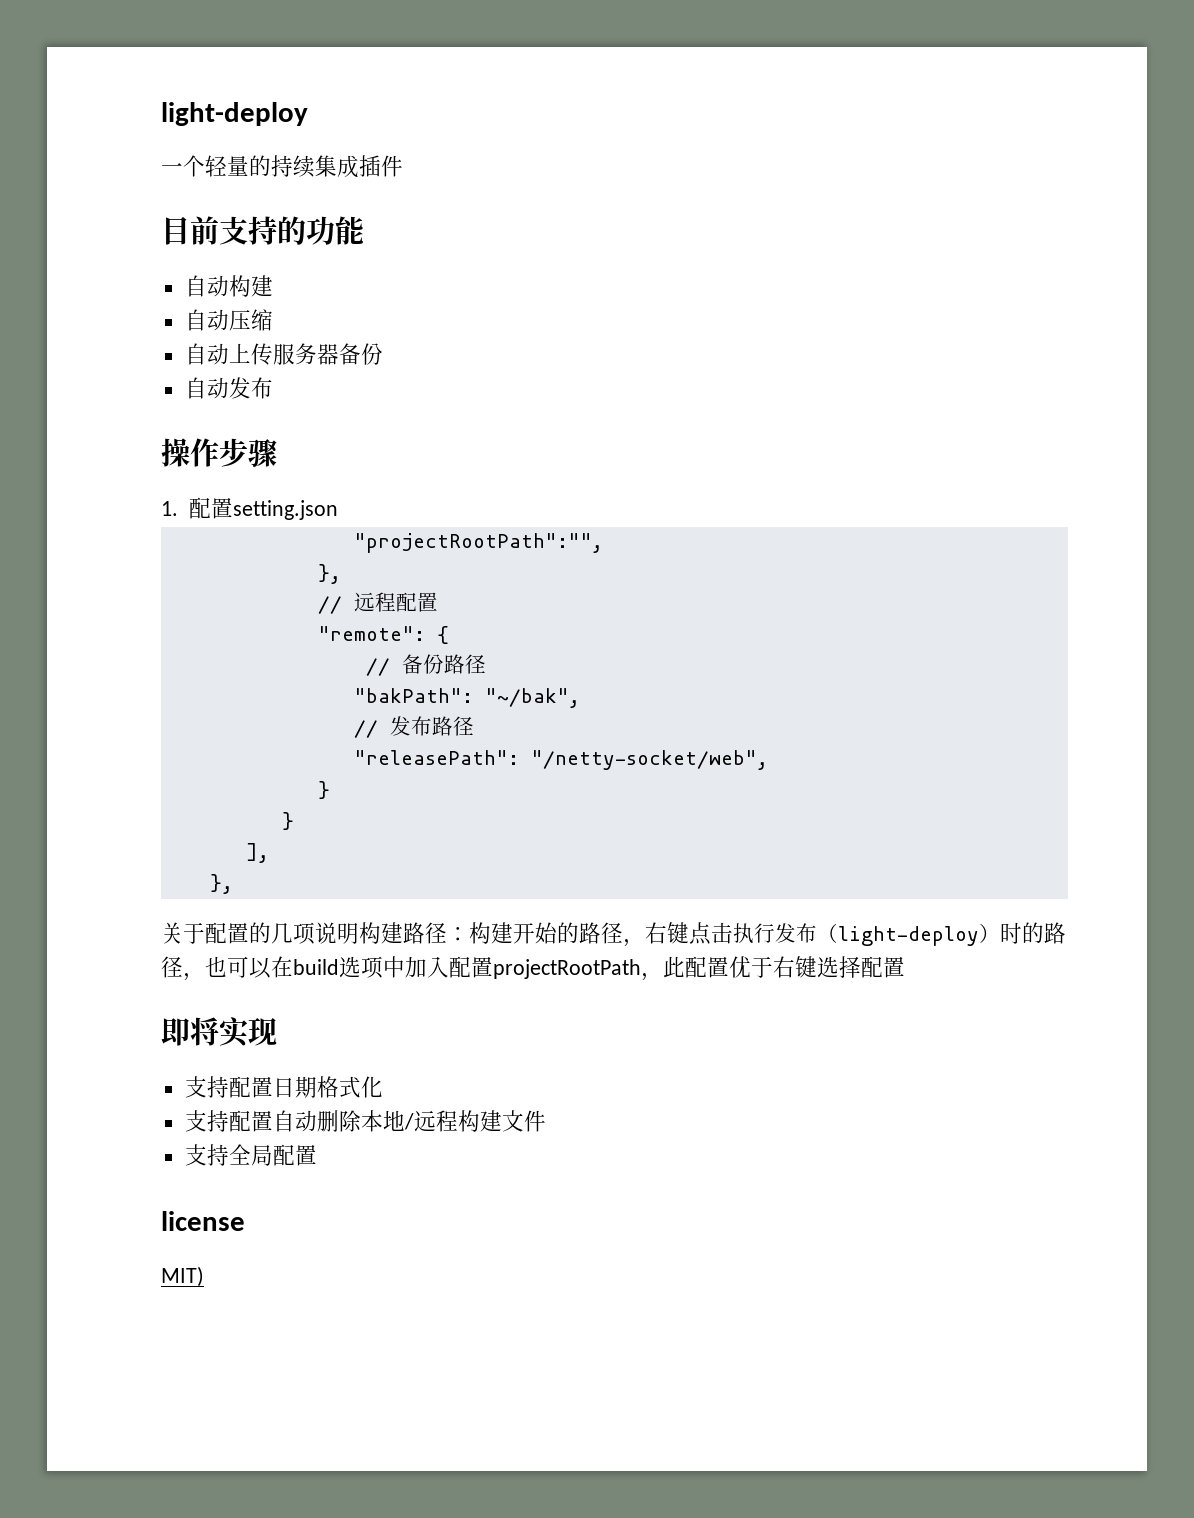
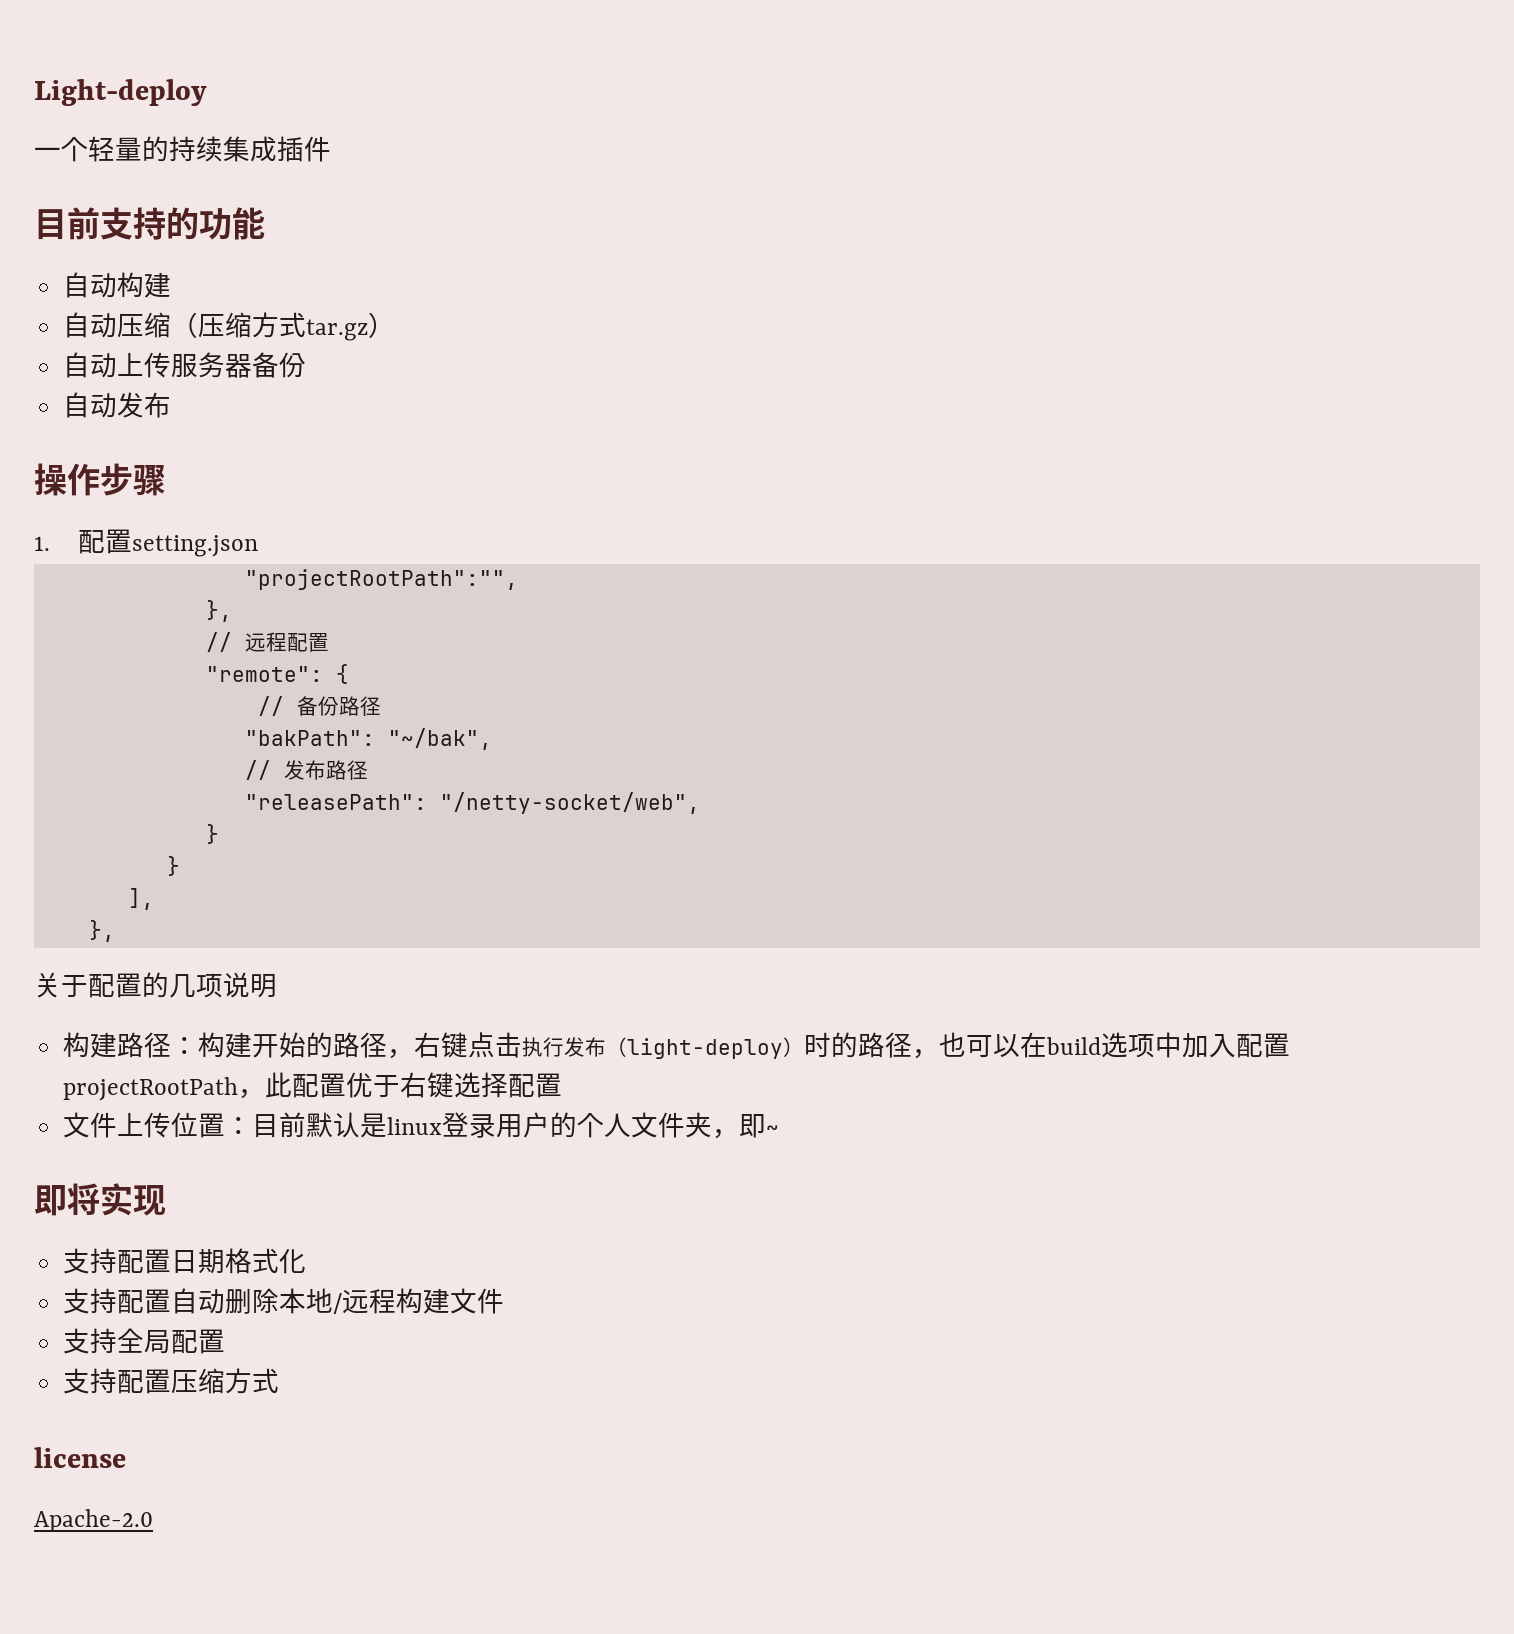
[161,102,308,126] light-deploy -> [34,79,207,106] Light-deploy
(273, 320) none -> [171,312,396,341] （压缩方式tar.gz）
(359, 933) none -> (277, 986) //
(905, 967) none -> [63,1112,780,1139] // 文件上传位置：目前默认是linux登录用户的个人文件夹，即~
(317, 1155) none -> [63,1368,280,1394] // 支持配置压缩方式
[161,1266,204,1287] MIT) -> [34,1509,153,1532] Apache-2.0

